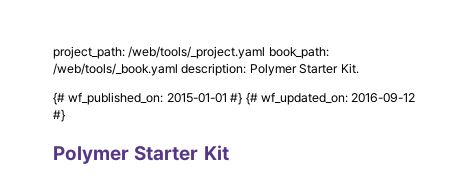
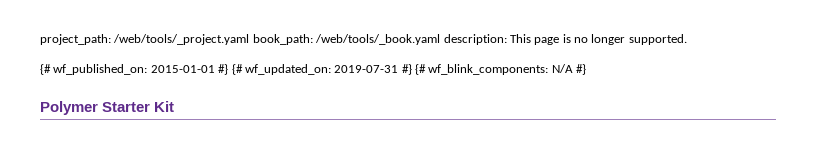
[249,63,359,76] Polymer Starter Kit. -> [509,34,687,45] This page is no longer supported.
[351,93,416,103] 2016-09-12 -> [334,64,573,75] 2019-07-31 #} {# wf_blink_components: N/A

